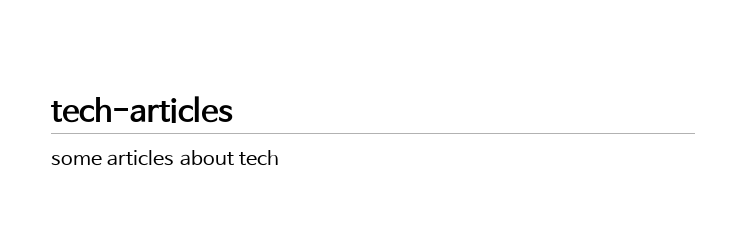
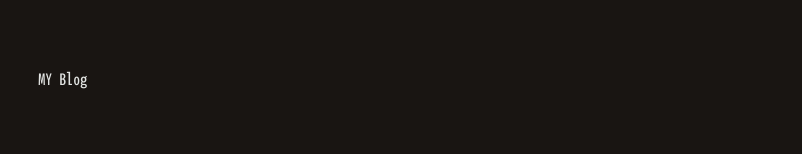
[51,96,233,123] [51,150,279,166] tech-articles // some articles about tech -> [38,71,87,89] MY Blog

